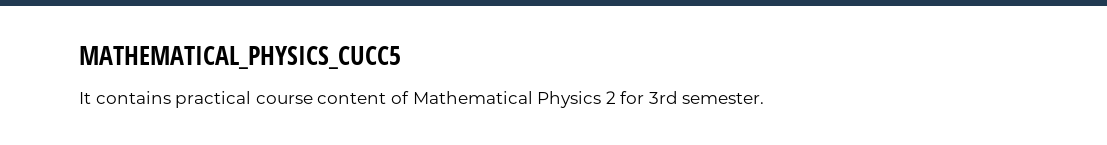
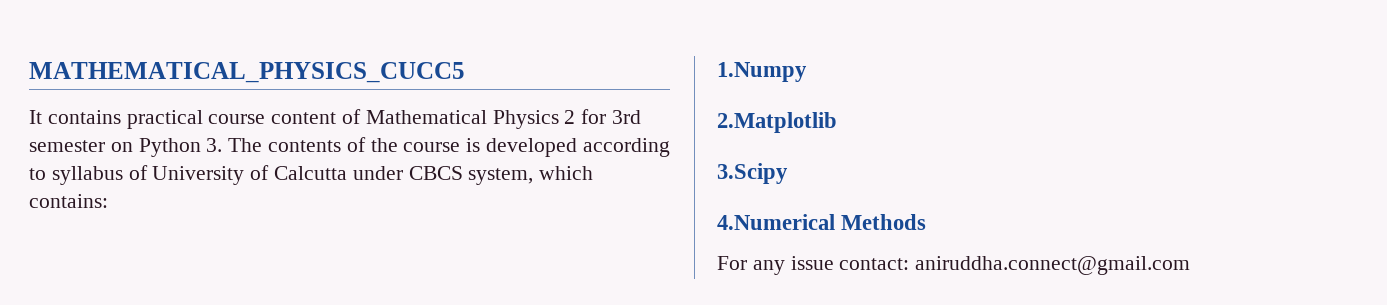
[682,93,765,104] semester. -> [29,137,670,157] [29,165,594,185] [29,194,108,208] [717,62,807,82] [717,112,837,133] [717,163,788,184] [717,214,927,230] [717,256,1191,275] semester on Python 3. The contents of the course is developed according to syllabus of University of Calcutta under CBCS system, which contains: // 1.Numpy // 2.Matplotlib // 3.Scipy // 4.Numerical Methods // For any issue contact: aniruddha.connect@gmail.com

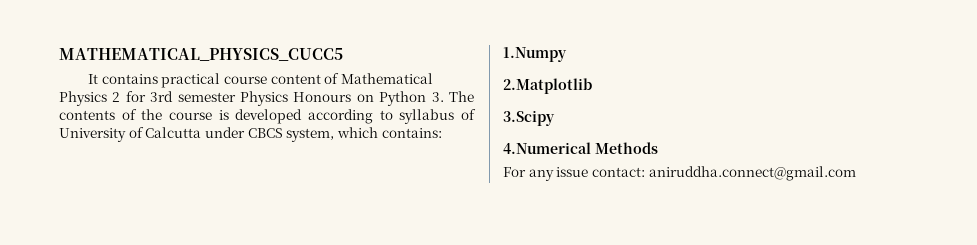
(105, 146) none -> [240,91,352,106] Physics Honours

